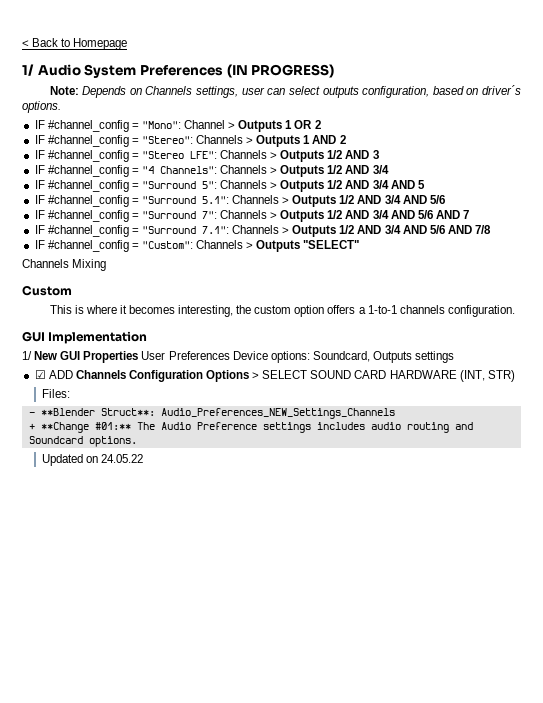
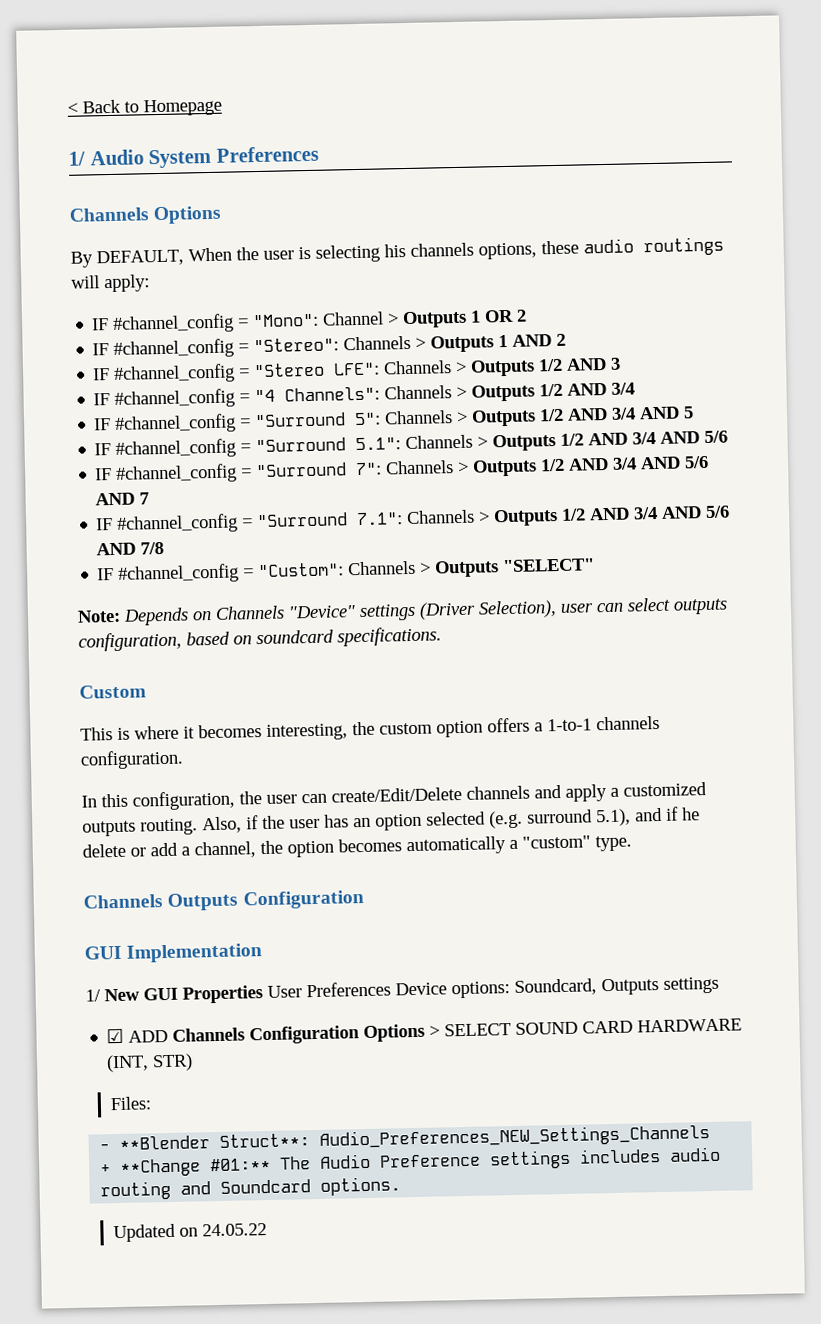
[226,64,335,78] [49,85,521,98] [22,101,61,113] (IN PROGRESS) // Note: Depends on Channels settings, user can select outputs configuration, based on driver´s options. -> [69,205,223,225] [70,236,724,268] [71,274,150,293] // Channels Options // By DEFAULT, When the user is selecting his channels options, these audio routings will apply:
[22,259,107,271] Channels Mixing -> [77,597,728,626] [78,626,442,652] Note: Depends on Channels "Device" settings (Driver Selection), user can select outputs configuration, based on soundcard specifications.
(515, 311) none -> [81,782,707,811] [82,806,700,837] [82,835,632,859] [83,889,364,911] // In this configuration, the user can create/Edit/Delete channels and apply a customized outputs routing. Also, if the user has an option selected (e.g. surround 5.1), and if he delete or add a channel, the option becomes automatically a "custom" type. // Channels Outputs Configuration

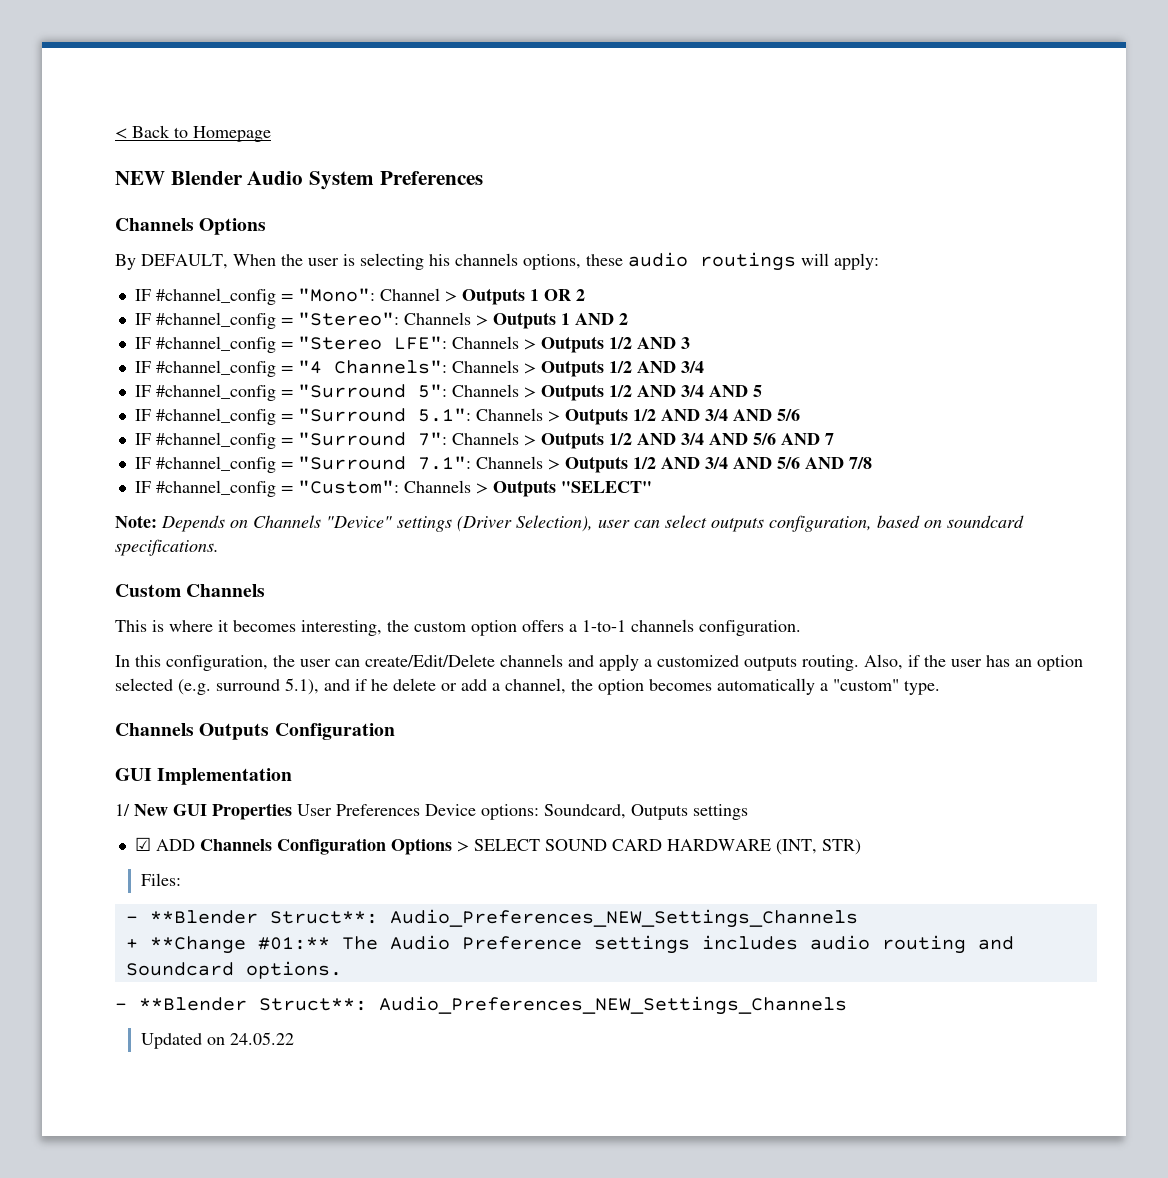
[68,151,85,166] 1/ -> [115,171,243,185] NEW Blender
(146, 691) none -> [186,584,266,597] Channels
(402, 1186) none -> [115,996,847,1015] // - **Blender Struct**: Audio_Preferences_NEW_Settings_Channels

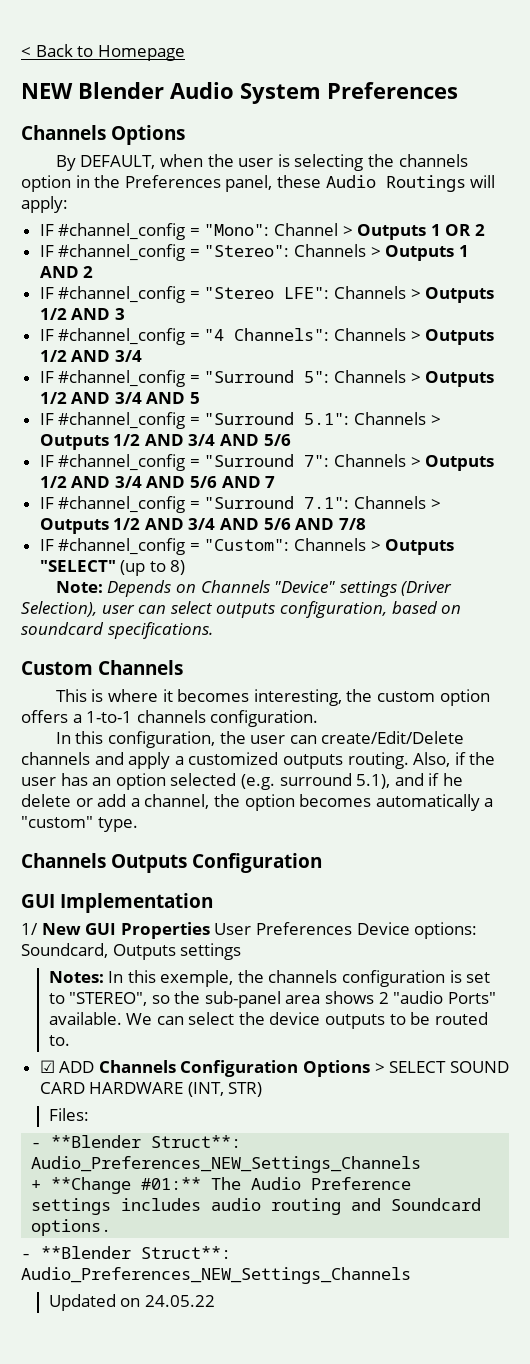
[233,254,276,266] When -> [159,154,203,167] when
[429,252,796,271] his channels options, these audio routings -> [367,154,468,167] [21,175,466,192] the channels option in the Preferences panel, these Audio Routings
(652, 487) none -> [120,560,186,576] (up to 8)
(748, 812) none -> [48,970,491,987] [48,991,496,1008] [48,1012,488,1029] [48,1035,70,1046] // Notes: In this exemple, the channels configuration is set to "STEREO", so the sub-panel area shows 2 "audio Ports" available. We can select the device outputs to be routed to.

